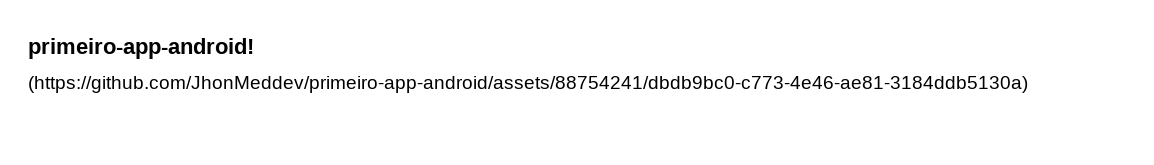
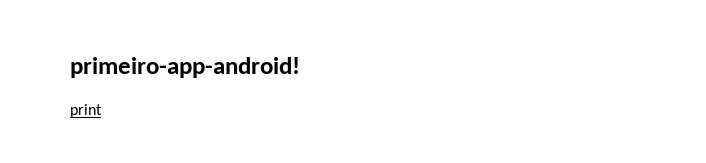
[28,76,1028,93] (https://github.com/JhonMeddev/primeiro-app-android/assets/88754241/dbdb9bc0-c773-4e46-ae81-3184ddb5130a) -> [70,104,102,118] print

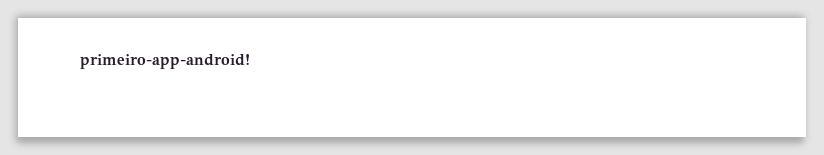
[70,104,102,118] // print -> (250, 61) none

